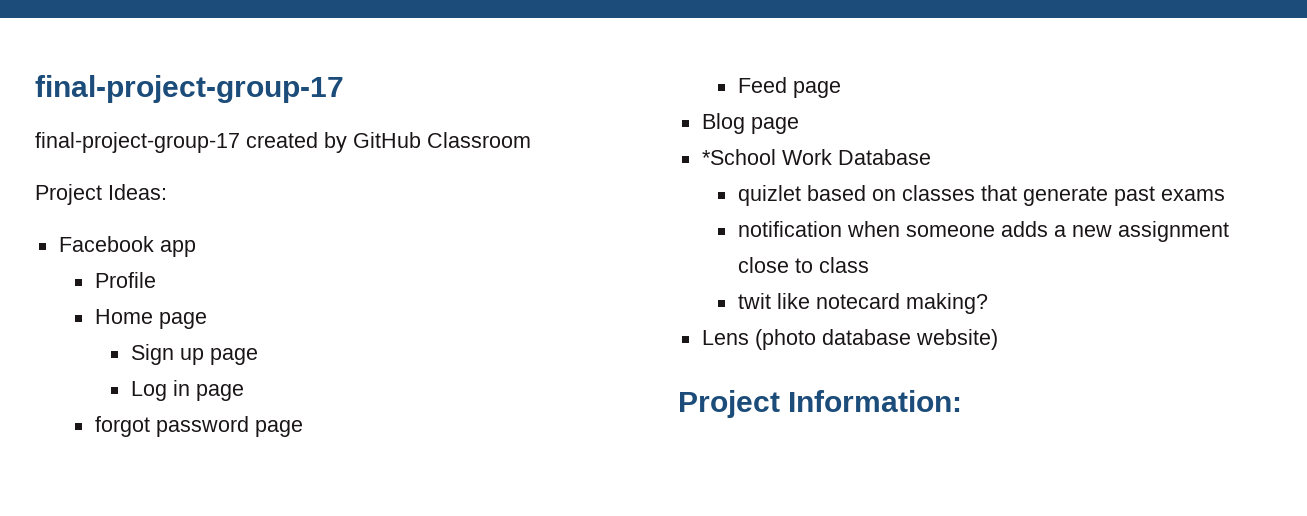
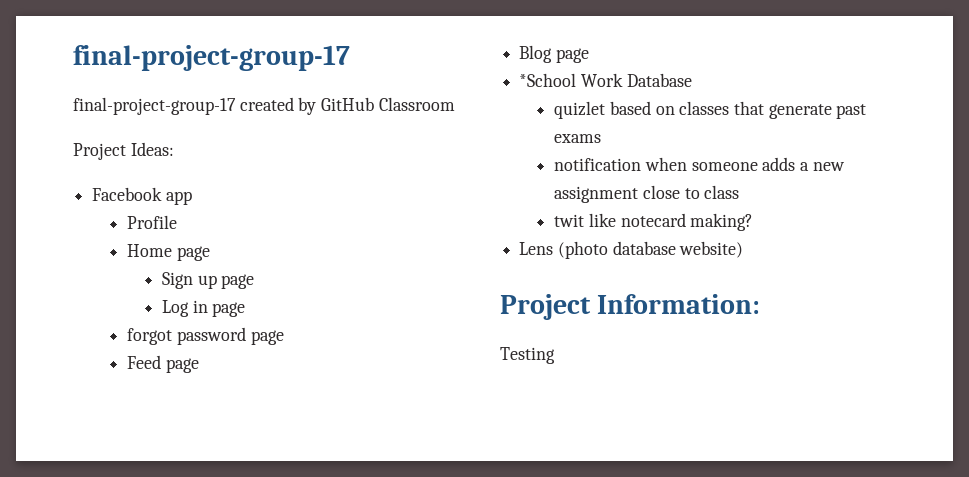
(963, 401) none -> [500,347,555,364] // Testing

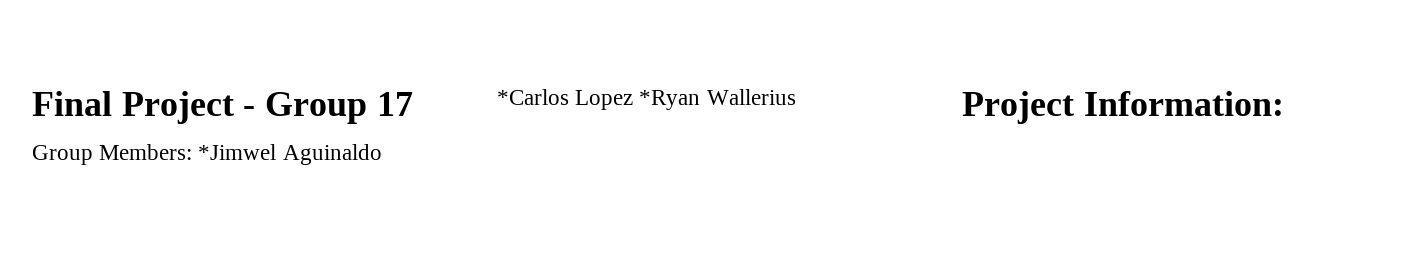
[73,45,350,71] [73,97,455,115] [73,142,174,160] [92,187,192,205] [127,215,178,229] [127,244,210,261] [161,272,255,289] [161,300,246,317] [127,327,284,345] [127,355,199,373] [519,45,589,63] [519,73,692,87] [554,101,867,119] [554,134,602,143] [554,157,845,171] [554,185,740,203] [554,213,754,231] [519,241,744,259] final-project-group-17 // final-project-group-17 created by GitHub Classroom // Project Ideas: // Facebook app // Profile // Home page // Sign up page // Log in page // forgot password page // Feed page // Blog page // *School Work Database // quizlet based on classes that generate past exams // notification when someone adds a new assignment close to class // twit like notecard making? // Lens (photo database website) -> [32,91,413,124] [32,144,382,165] [497,89,796,110] Final Project - Group 17 // Group Members: *Jimwel Aguinaldo *Carlos Lopez *Ryan Wallerius
[500,347,555,364] // Testing -> (1284, 103) none

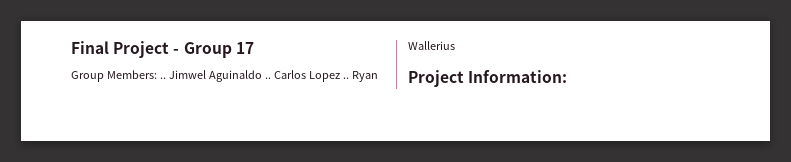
[198,144,382,165] [497,89,701,110] *Jimwel Aguinaldo *Carlos Lopez *Ryan -> [159,70,378,82] .. Jimwel Aguinaldo .. Carlos Lopez .. Ryan

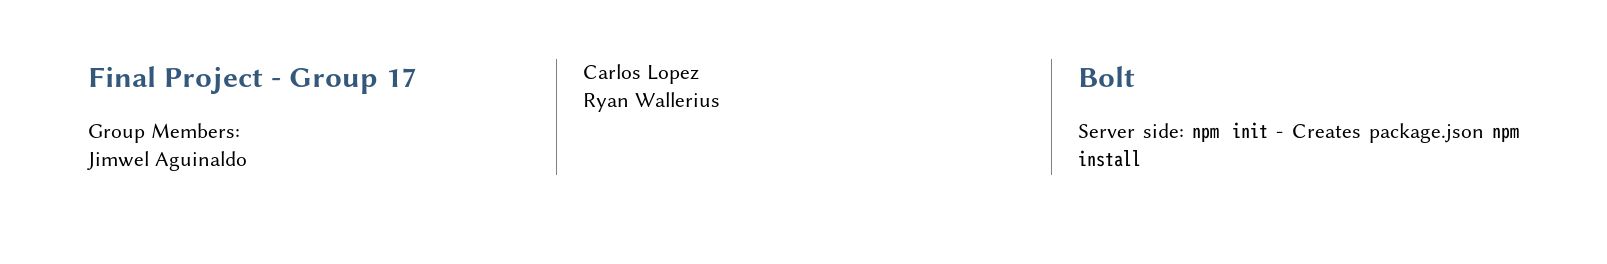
[159,77,166,79] .. -> (240, 130) //
[264,77,271,79] .. -> (247, 161) //
[342,77,349,79] .. -> (699, 74) //
[408,70,568,87] Project Information: -> [1078,66,1135,87] [1078,122,1519,143] [1078,150,1141,167] Bolt // Server side: npm init - Creates package.json npm install

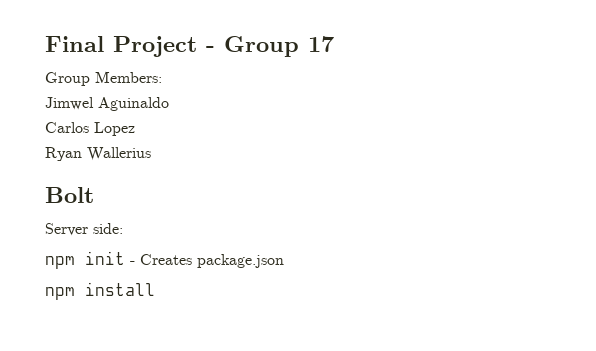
(1185, 130) none -> (123, 228) //
(1484, 133) none -> (284, 261) //

